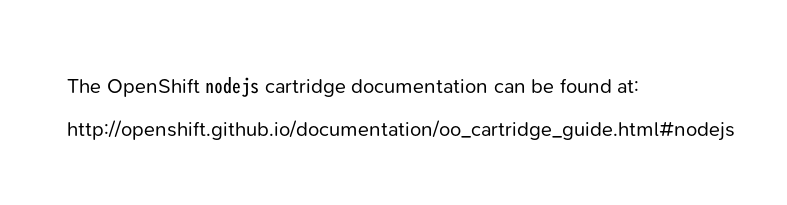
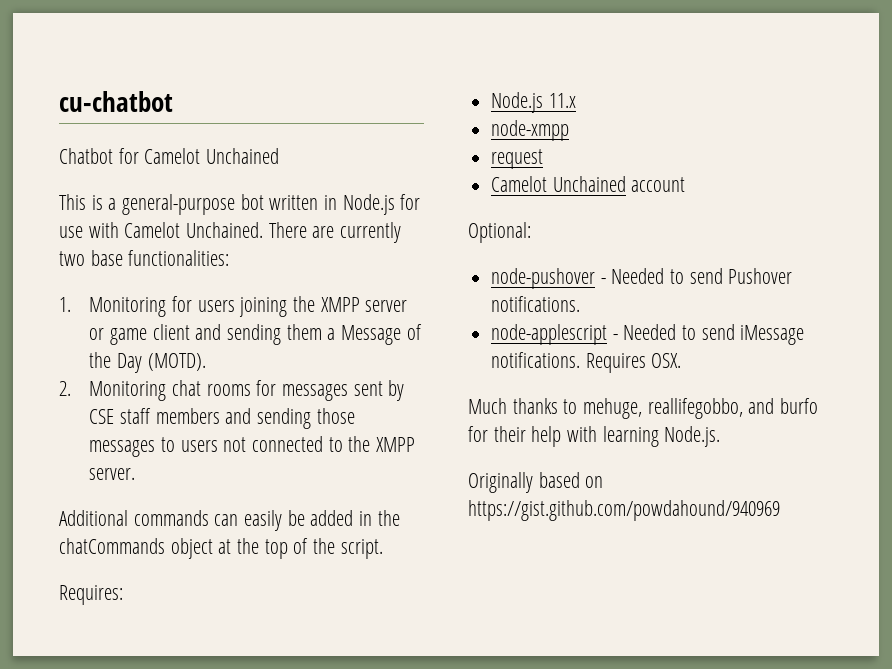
[67,77,640,97] [67,120,735,141] The OpenShift nodejs cartridge documentation can be found at: // http://openshift.github.io/documentation/oo_cartridge_guide.html#nodejs -> [59,91,173,112] [59,148,280,164] [59,194,421,215] [59,222,402,243] [59,250,230,266] [59,296,408,317] [89,324,422,345] [89,352,206,373] [59,380,405,401] [89,408,355,429] [89,436,415,457] [89,468,136,480] [59,510,400,531] [59,538,383,559] [59,585,123,605] [491,92,576,113] [491,120,570,141] [491,149,544,169] [491,176,686,192] [468,222,531,243] [491,268,793,289] [491,296,581,312] [491,324,805,345] [491,352,682,373] [468,398,819,419] [468,426,721,447] [468,472,604,493] [468,500,780,521] cu-chatbot // Chatbot for Camelot Unchained // This is a general-purpose bot written in Node.js for use with Camelot Unchained. There are currently two base functionalities: // 1. Monitoring for users joining the XMPP server or game client and sending them a Message of the Day (MOTD). // 2. Monitoring chat rooms for messages sent by CSE staff members and sending those messages to users not connected to the XMPP server. // Additional commands can easily be added in the chatCommands object at the top of the script. // Requires: // Node.js 11.x // node-xmpp // request // Camelot Unchained account // Optional: // node-pushover - Needed to send Pushover notifications. // node-applescript - Needed to send iMessage notifications. Requires OSX. // Much thanks to mehuge, reallifegobbo, and burfo for their help with learning Node.js. // Originally based on https://gist.github.com/powdahound/940969

